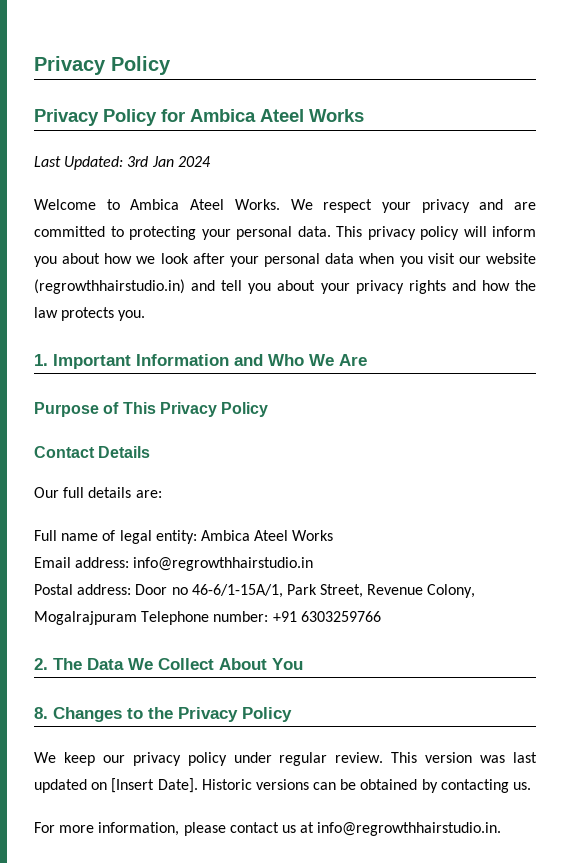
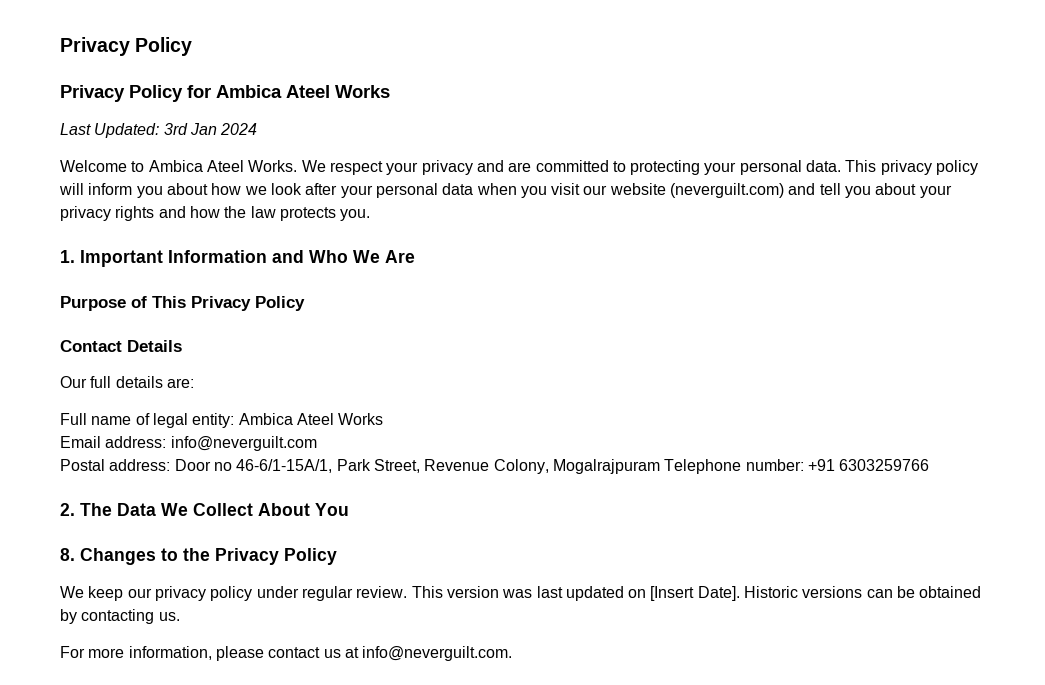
[34,279,185,294] (regrowthhairstudio.in) -> [670,183,785,198] (neverguilt.com)
[133,557,314,571] info@regrowthhairstudio.in -> [170,436,317,451] info@neverguilt.com
[317,822,502,836] info@regrowthhairstudio.in. -> [362,646,513,661] info@neverguilt.com.

